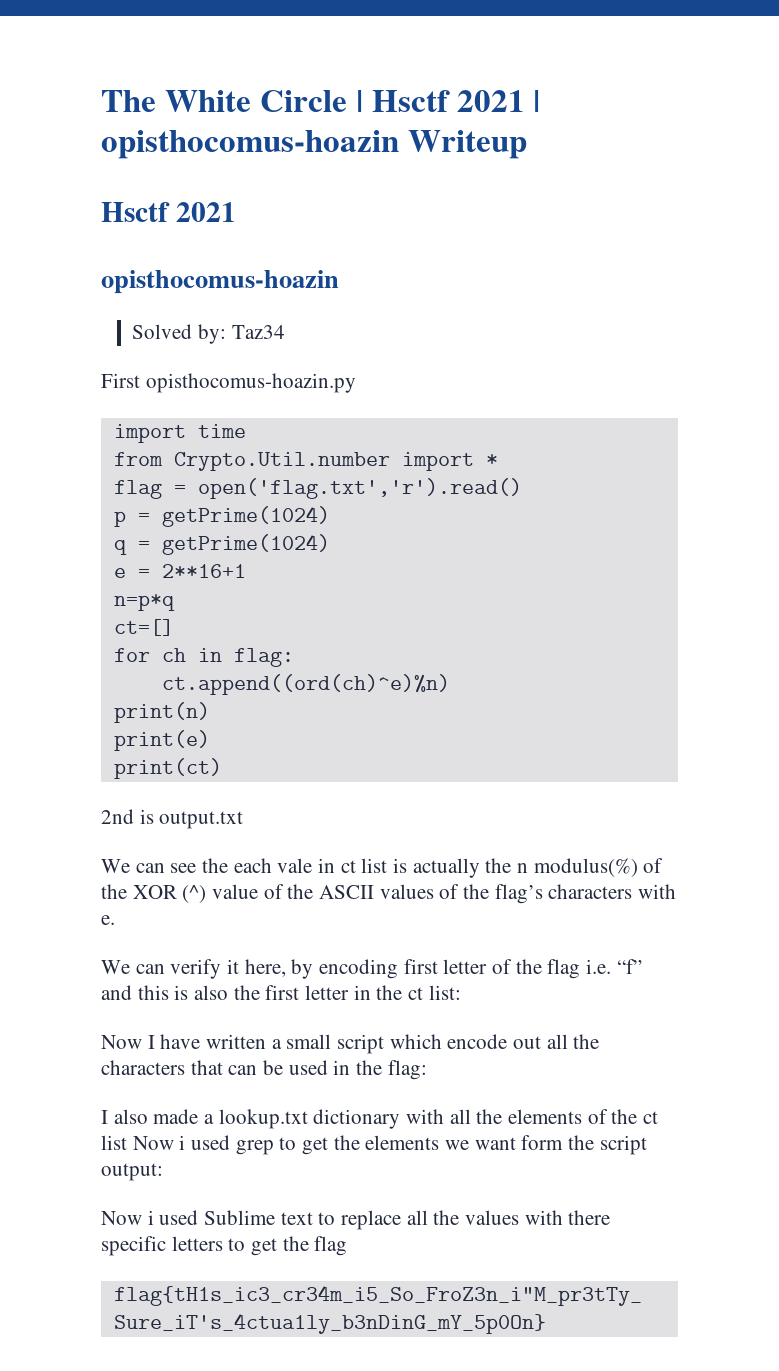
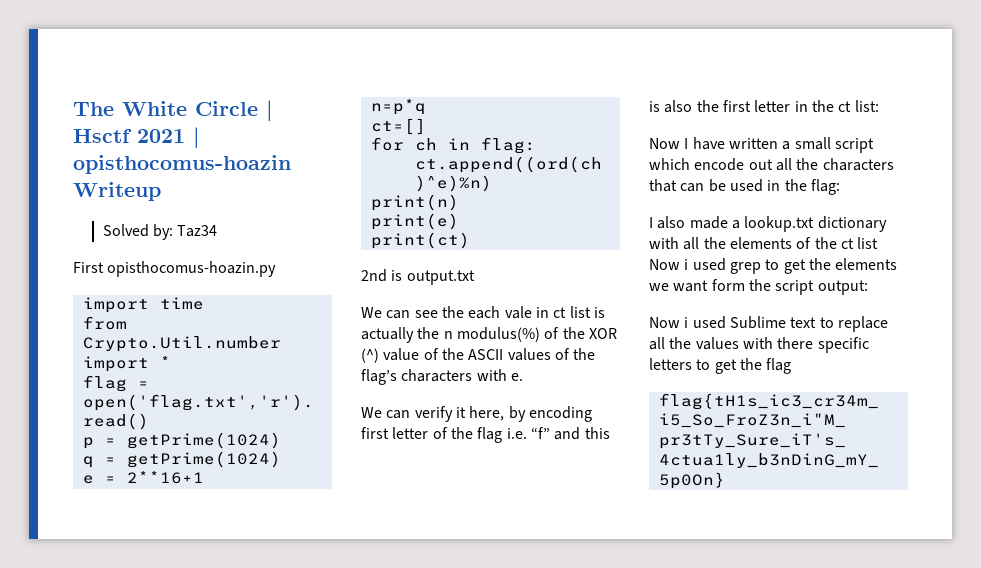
[101,202,236,222] [101,270,339,294] // Hsctf 2021 // opisthocomus-hoazin -> (161, 191) none

